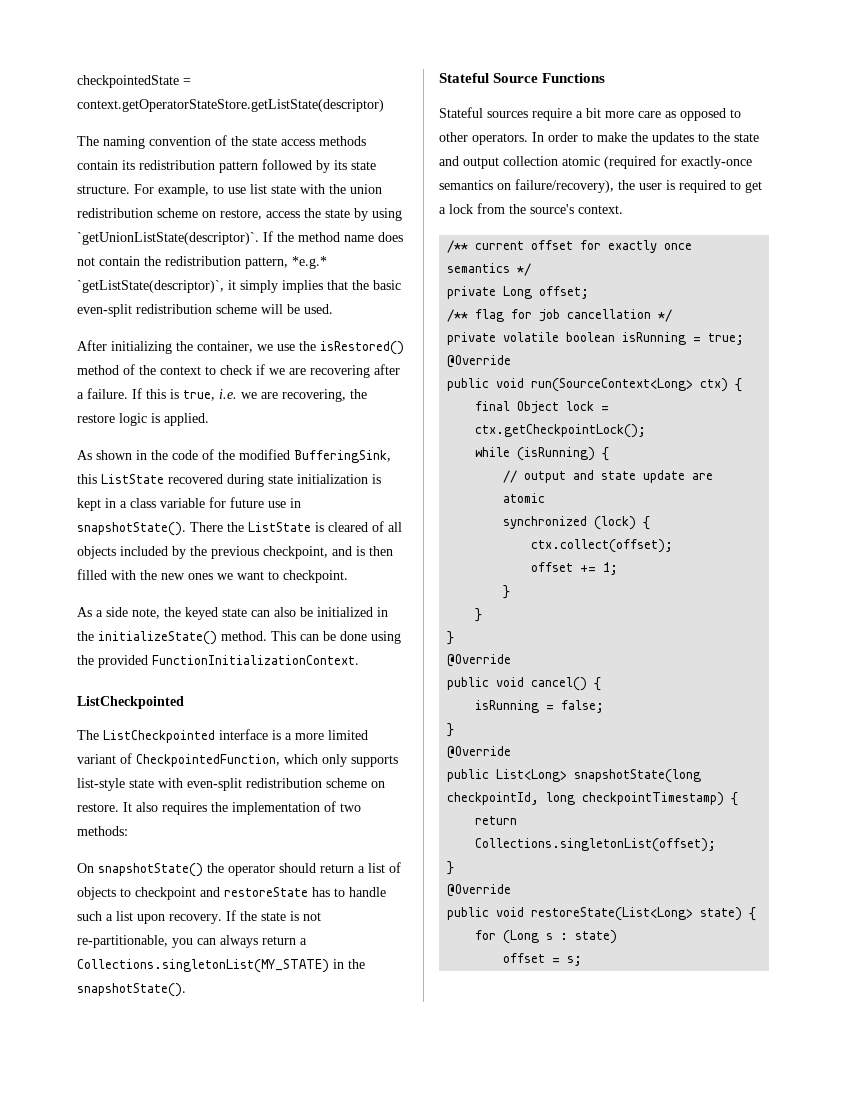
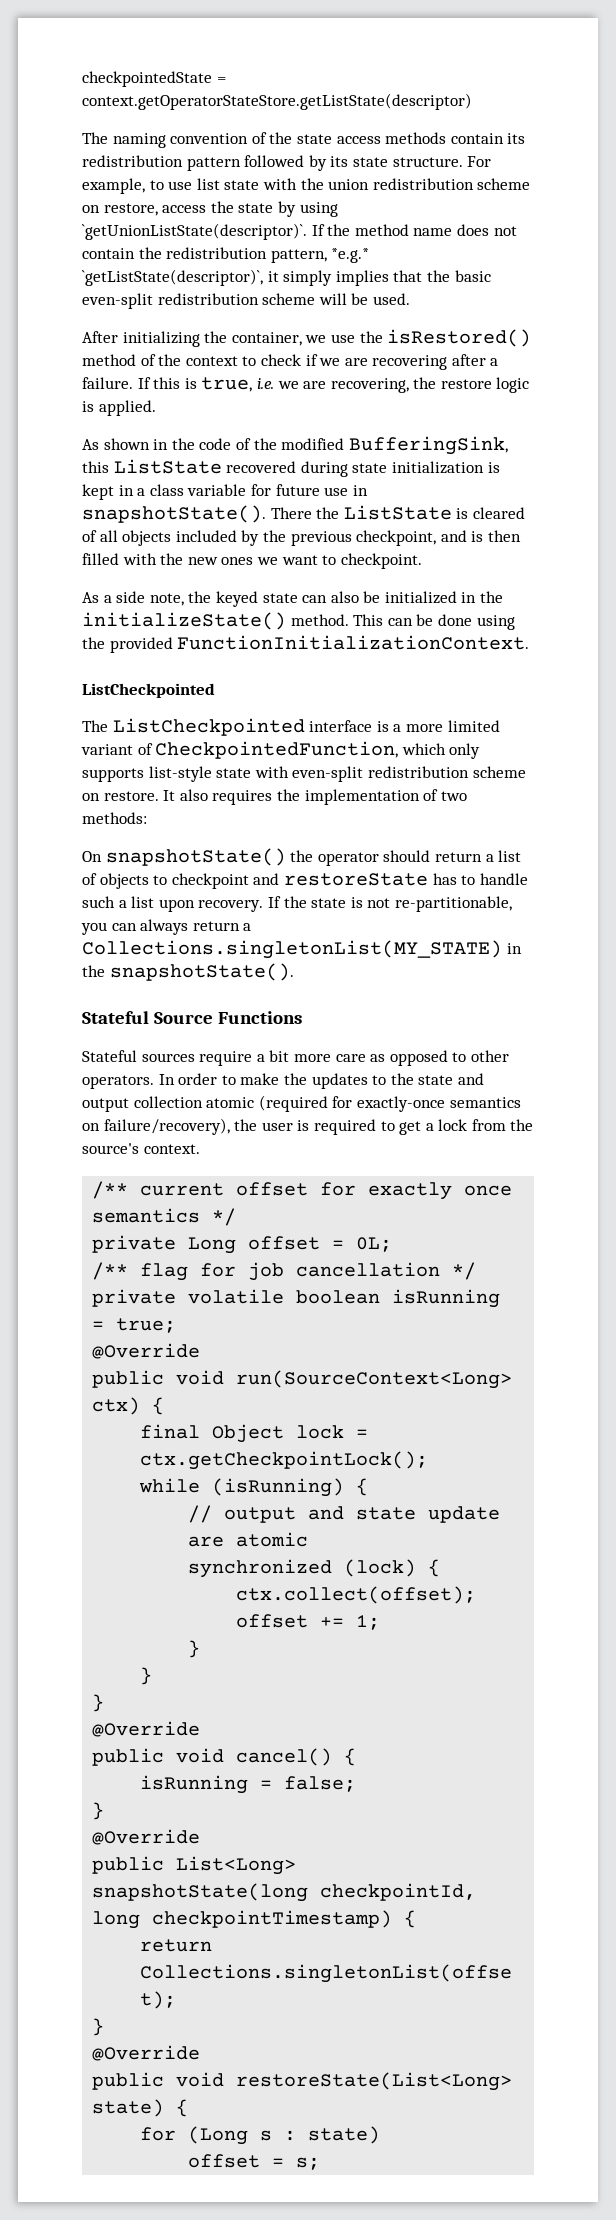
[539,286,590,299] offset; -> [248,1236,393,1252] offset = 0L;

